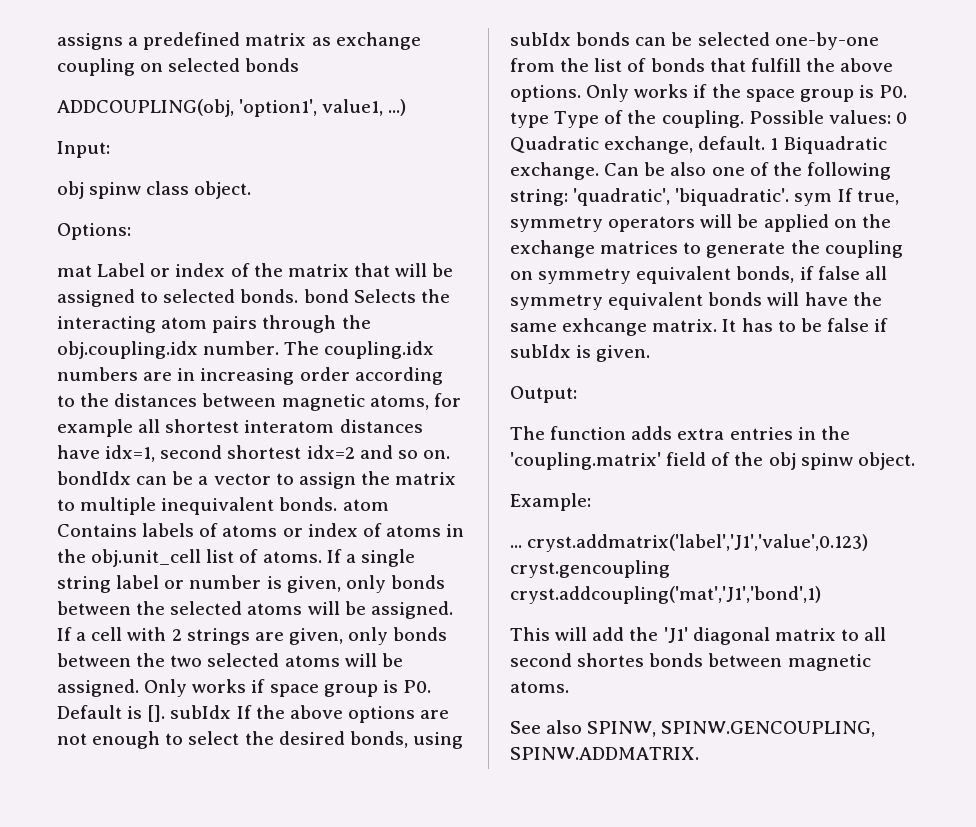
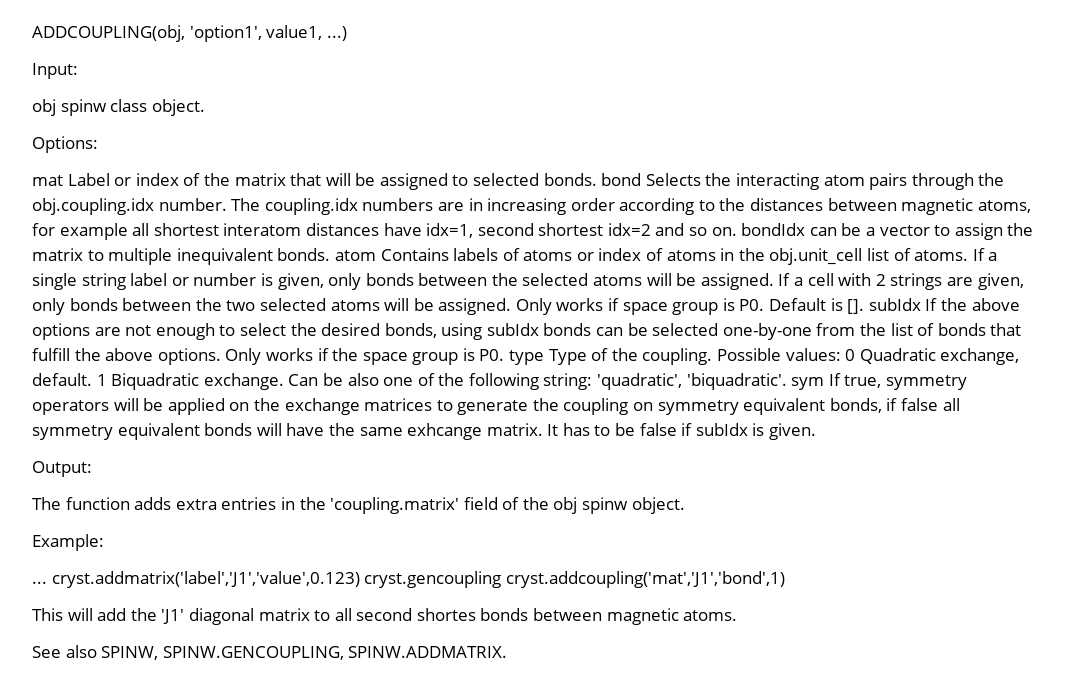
[57,32,421,50] [57,58,300,76] assigns a predefined matrix as exchange coupling on selected bonds // -> (32, 33) none

